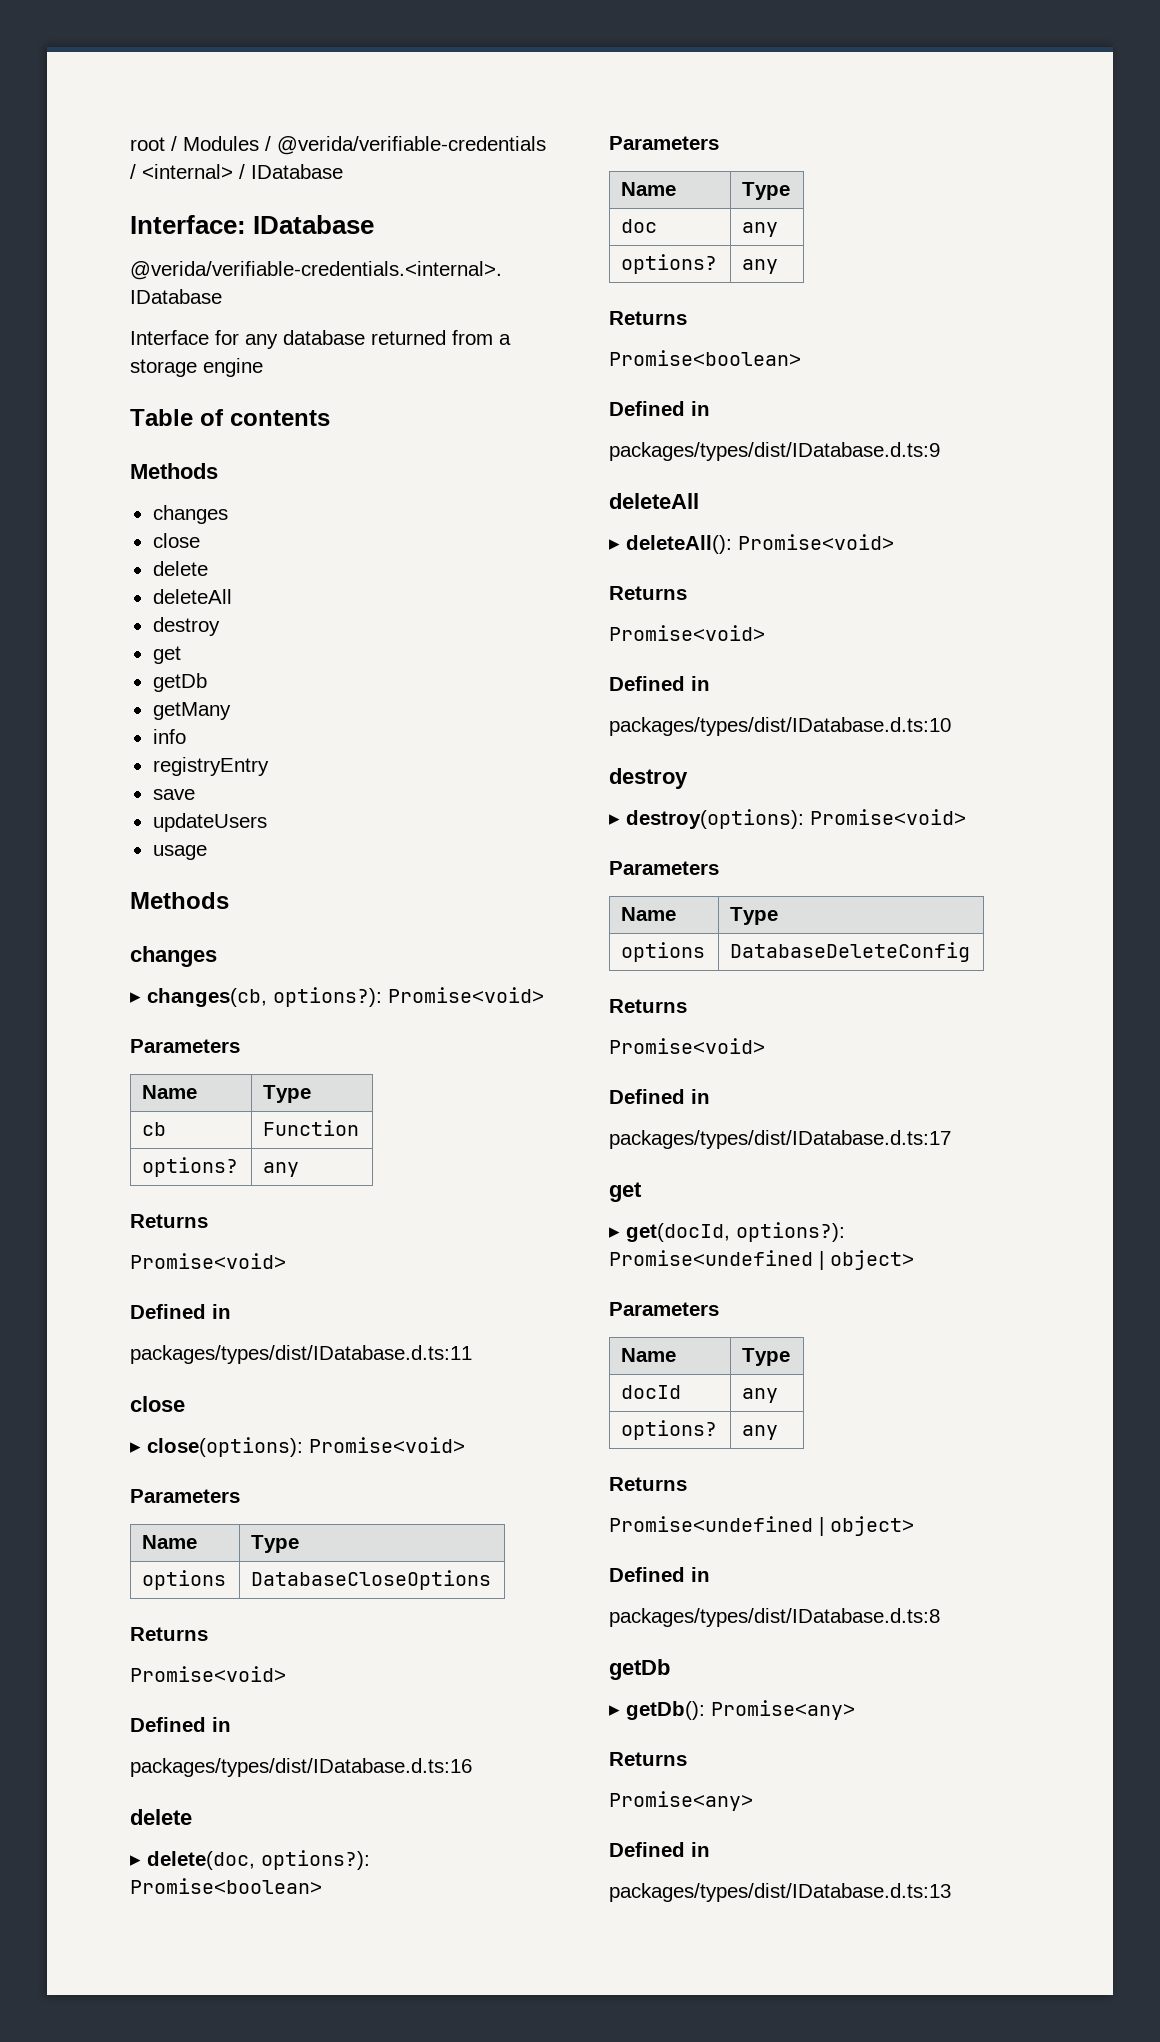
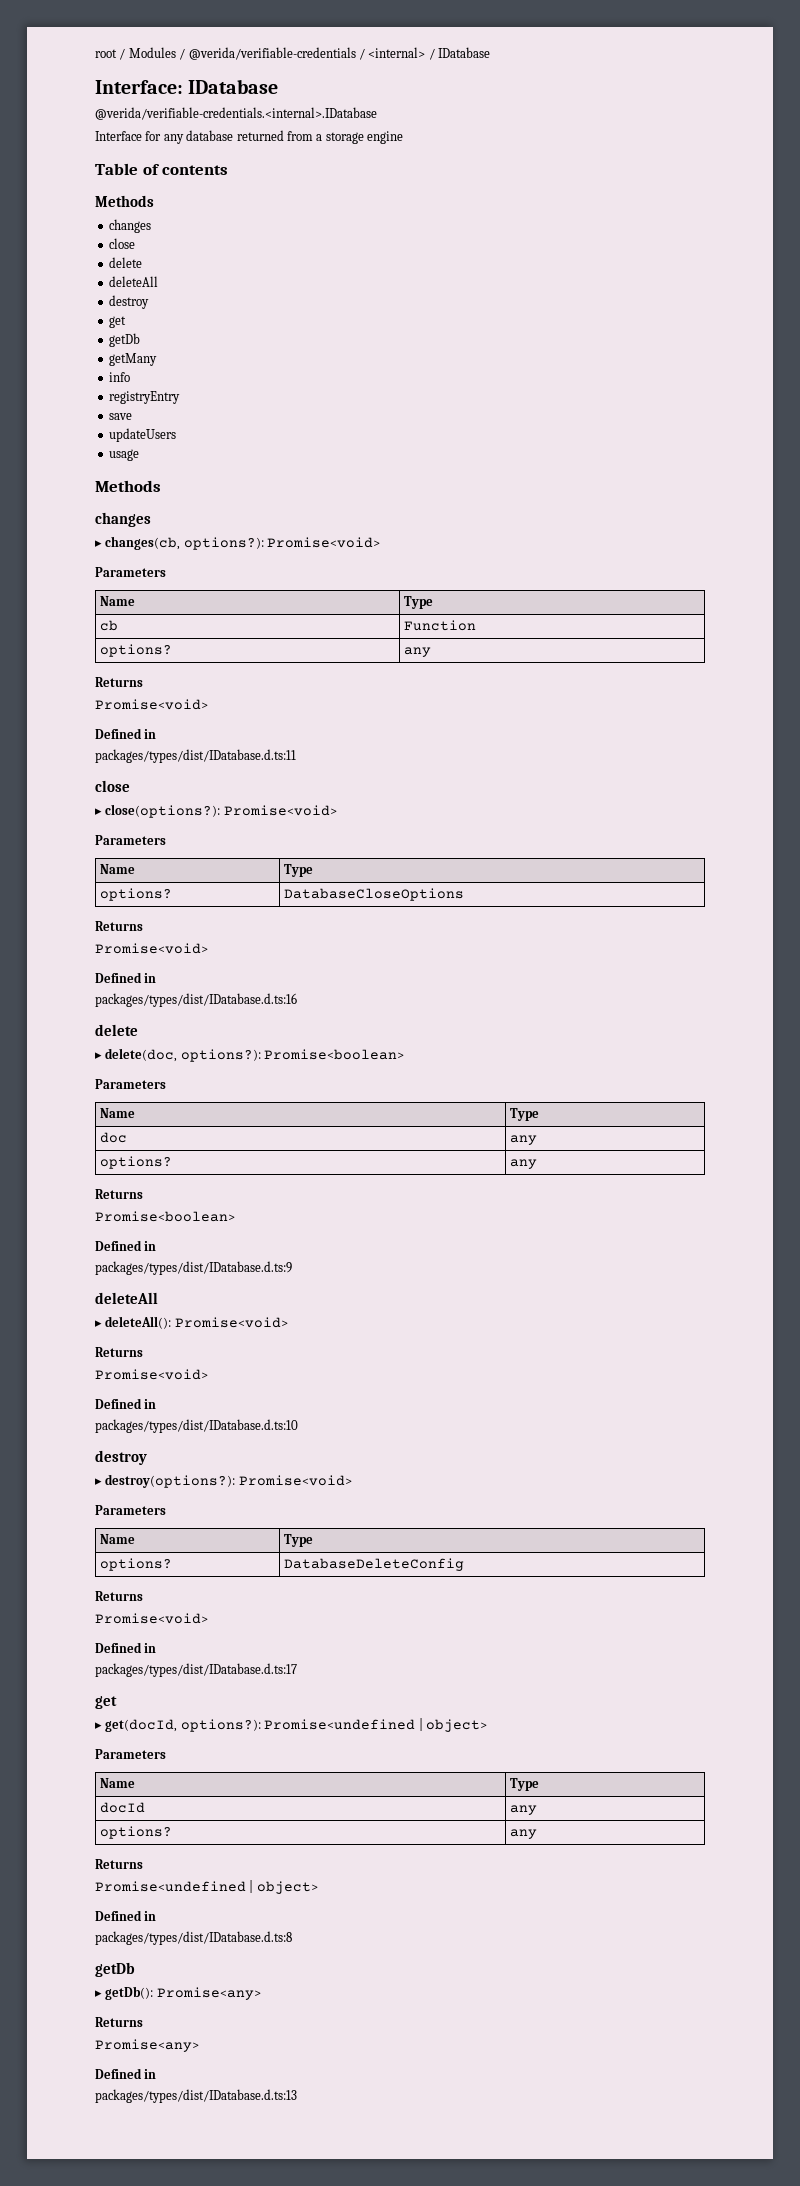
[147,1437,465,1457] [130,1489,240,1503] [142,1535,198,1549] [251,1535,300,1553] [142,1570,227,1590] close(options): Promise<void> // Parameters // Name | Type // options -> [105,804,337,818] [95,835,166,845] [100,864,136,874] [284,864,314,877] [100,888,173,901] close(options?): Promise<void> // Parameters // Name | Type // options?
[626,809,966,829] [609,861,719,875] [621,907,677,921] [730,907,779,925] [621,942,706,962] destroy(options): Promise<void> // Parameters // Name | Type // options -> [105,1474,352,1488] [95,1505,166,1515] [100,1534,136,1544] [284,1534,314,1547] [100,1558,173,1571] destroy(options?): Promise<void> // Parameters // Name | Type // options?

